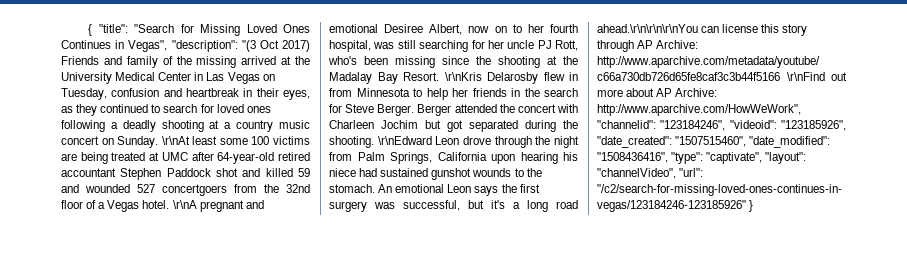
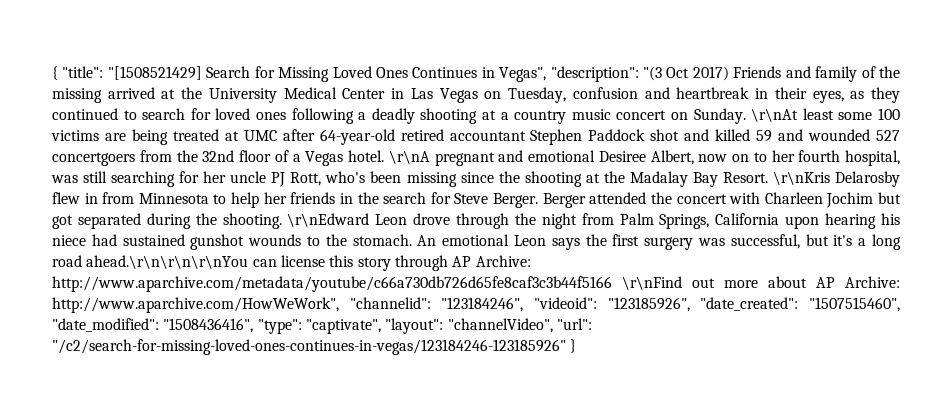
[134,24,175,33] "Search -> [107,66,251,80] "[1508521429] Search

